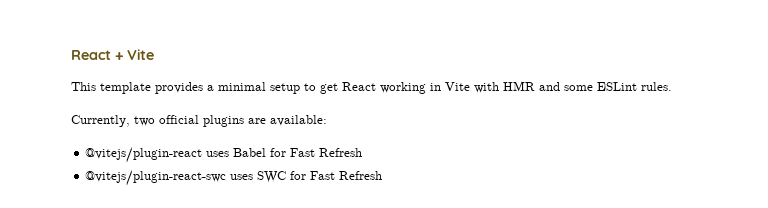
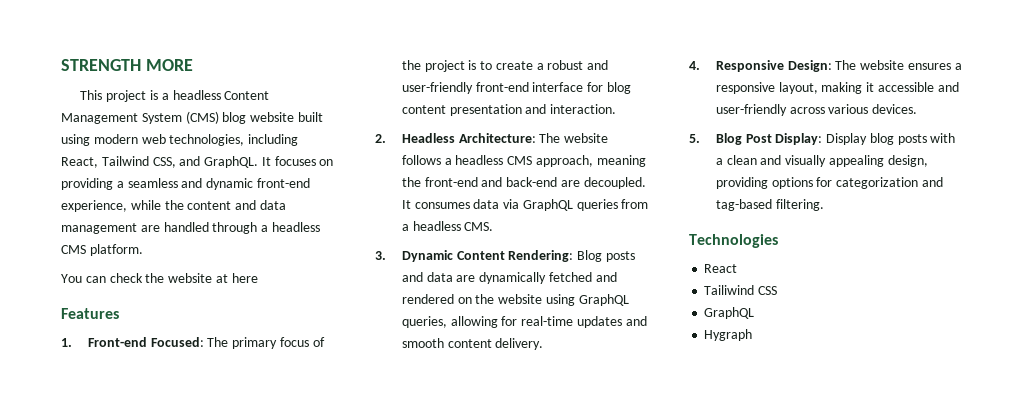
[71,49,154,60] [71,81,672,94] [71,115,327,127] [85,147,363,163] [85,170,383,186] React + Vite // This template provides a minimal setup to get React working in Vite with HMR and some ESLint rules. // Currently, two official plugins are available: // @vitejs/plugin-react uses Babel for Fast Refresh // @vitejs/plugin-react-swc uses SWC for Fast Refresh -> [61,59,193,71] [80,90,270,102] [61,111,323,124] [61,134,299,146] [61,156,334,168] [61,178,310,190] [61,200,286,212] [61,222,320,234] [61,244,143,256] [61,273,258,283] [61,308,119,319] [61,337,325,349] [401,60,609,72] [401,82,631,94] [401,104,617,116] [375,133,609,143] [401,155,646,167] [401,177,646,189] [401,199,649,211] [401,221,494,231] [375,250,635,262] [401,272,617,284] [401,294,629,306] [401,316,647,328] [401,338,544,350] [689,60,962,72] [715,82,959,94] [715,104,918,116] [689,133,956,145] [715,155,928,167] [715,177,943,189] [715,199,824,211] [689,234,778,248] [704,264,738,273] [704,285,778,295] [704,307,755,319] [704,329,753,341] STRENGTH MORE // This project is a headless Content Management System (CMS) blog website built using modern web technologies, including React, Tailwind CSS, and GraphQL. It focuses on providing a seamless and dynamic front-end experience, while the content and data management are handled through a headless CMS platform. // You can check the website at here // Features // 1. Front-end Focused: The primary focus of the project is to create a robust and user-friendly front-end interface for blog content presentation and interaction. // 2. Headless Architecture: The website follows a headless CMS approach, meaning the front-end and back-end are decoupled. It consumes data via GraphQL queries from a headless CMS. // 3. Dynamic Content Rendering: Blog posts and data are dynamically fetched and rendered on the website using GraphQL queries, allowing for real-time updates and smooth content delivery. // 4. Responsive Design: The website ensures a responsive layout, making it accessible and user-friendly across various devices. // 5. Blog Post Display: Display blog posts with a clean and visually appealing design, providing options for categorization and tag-based filtering. // Technologies // React // Tailiwind CSS // GraphQL // Hygraph

